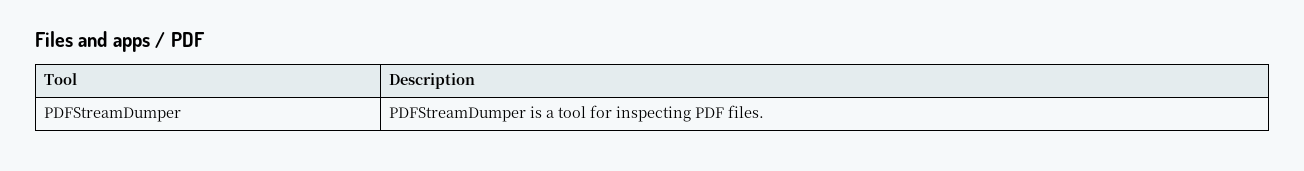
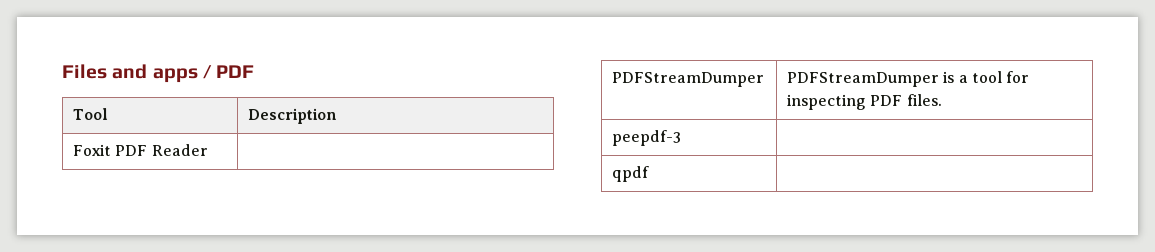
(476, 81) none -> [73,144,208,156] // Foxit PDF Reader |
(765, 111) none -> [612,130,682,146] [612,166,650,182] // peepdf-3 | // qpdf |

